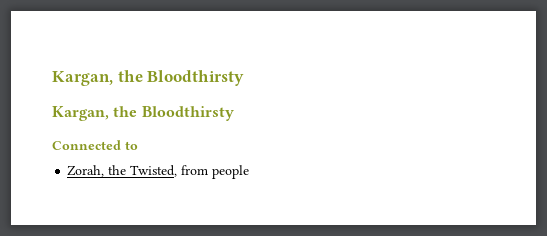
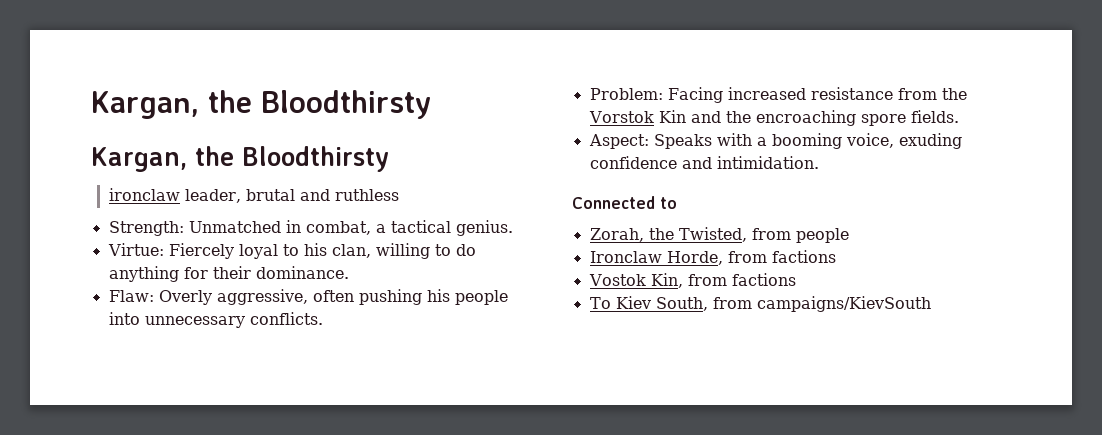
(234, 113) none -> [108,188,399,203] [108,220,513,236] [107,243,476,259] [108,266,349,282] [108,289,508,305] [108,312,323,328] [589,87,967,103] [588,110,959,126] [588,133,962,149] [589,156,819,169] // ironclaw leader, brutal and ruthless // Strength: Unmatched in combat, a tactical genius. // Virtue: Fiercely loyal to his clan, willing to do anything for their dominance. // Flaw: Overly aggressive, often pushing his people into unnecessary conflicts. // Problem: Facing increased resistance from the Vorstok Kin and the encroaching spore fields. // Aspect: Speaks with a booming voice, exuding confidence and intimidation.
(250, 172) none -> [589,250,836,265] [588,273,796,288] [589,296,931,312] // Ironclaw Horde, from factions // Vostok Kin, from factions // To Kiev South, from campaigns/KievSouth

